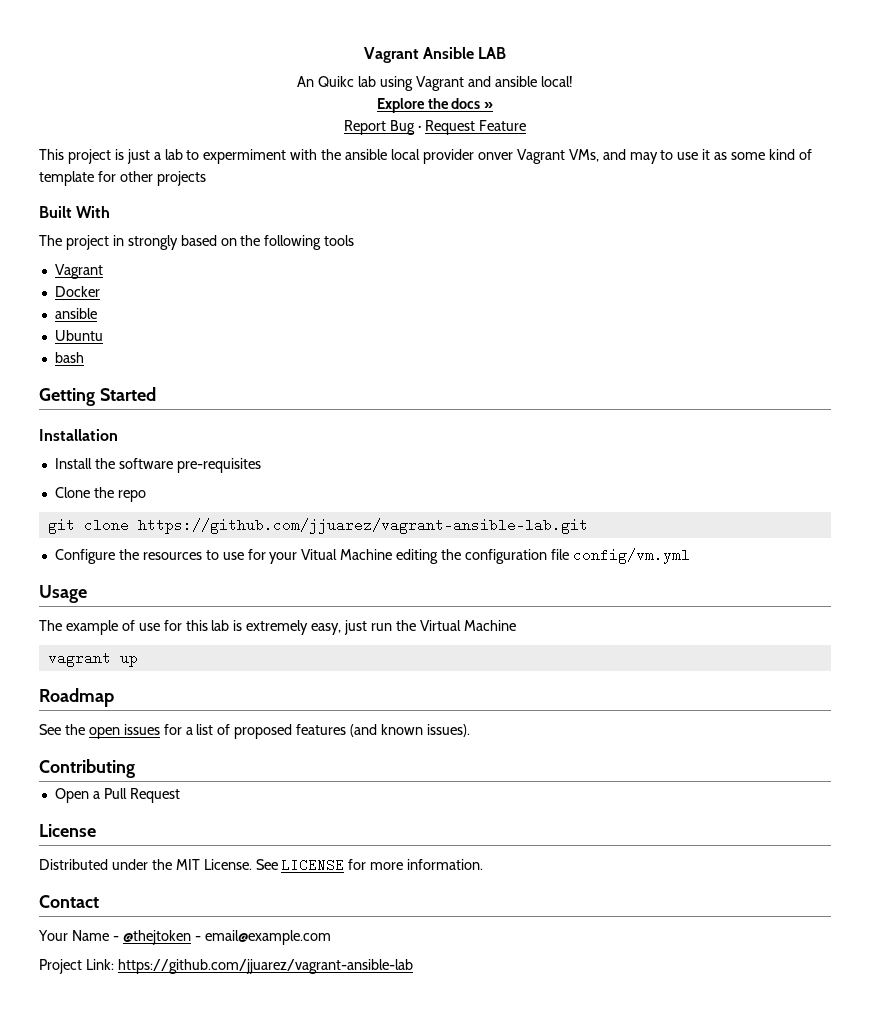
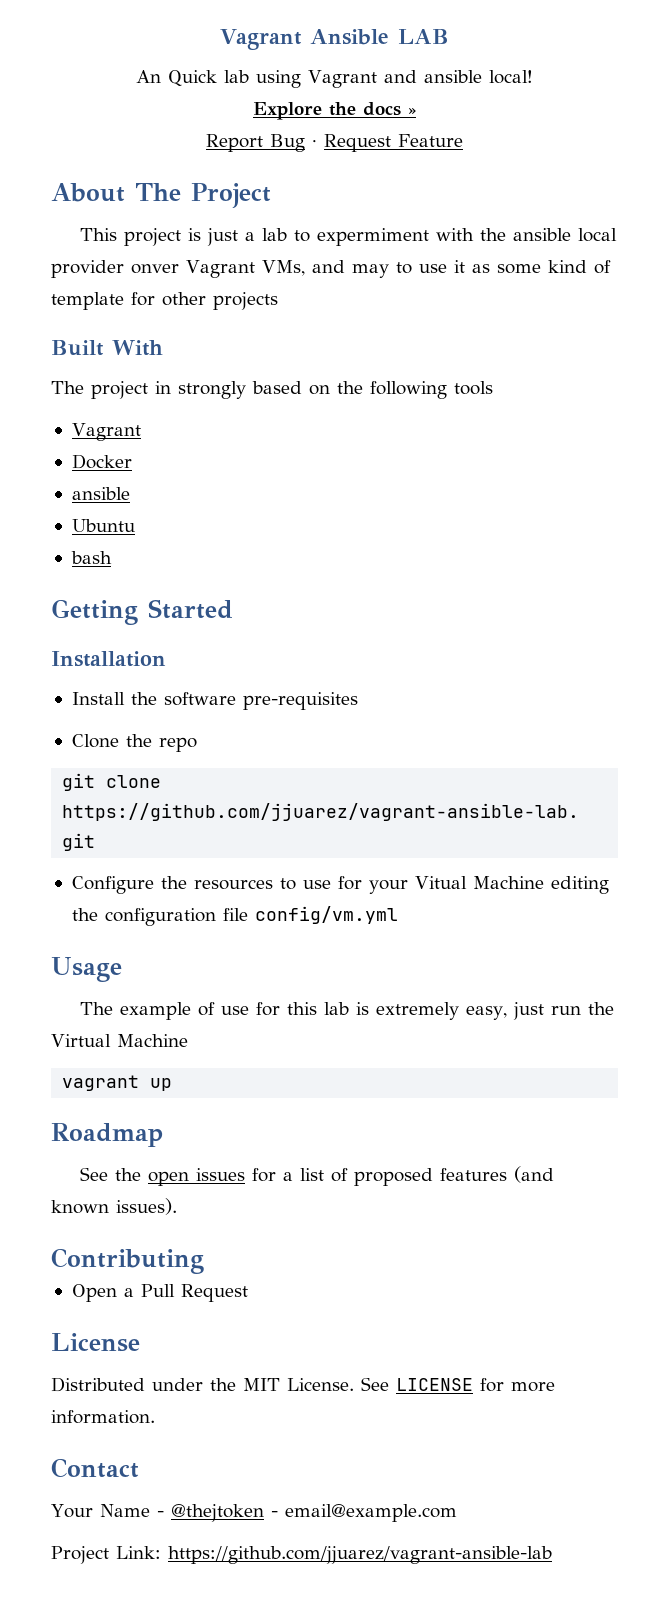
[318,76,355,87] Quikc -> [168,70,218,87] Quick
(526, 125) none -> [51,183,271,208] // About The Project

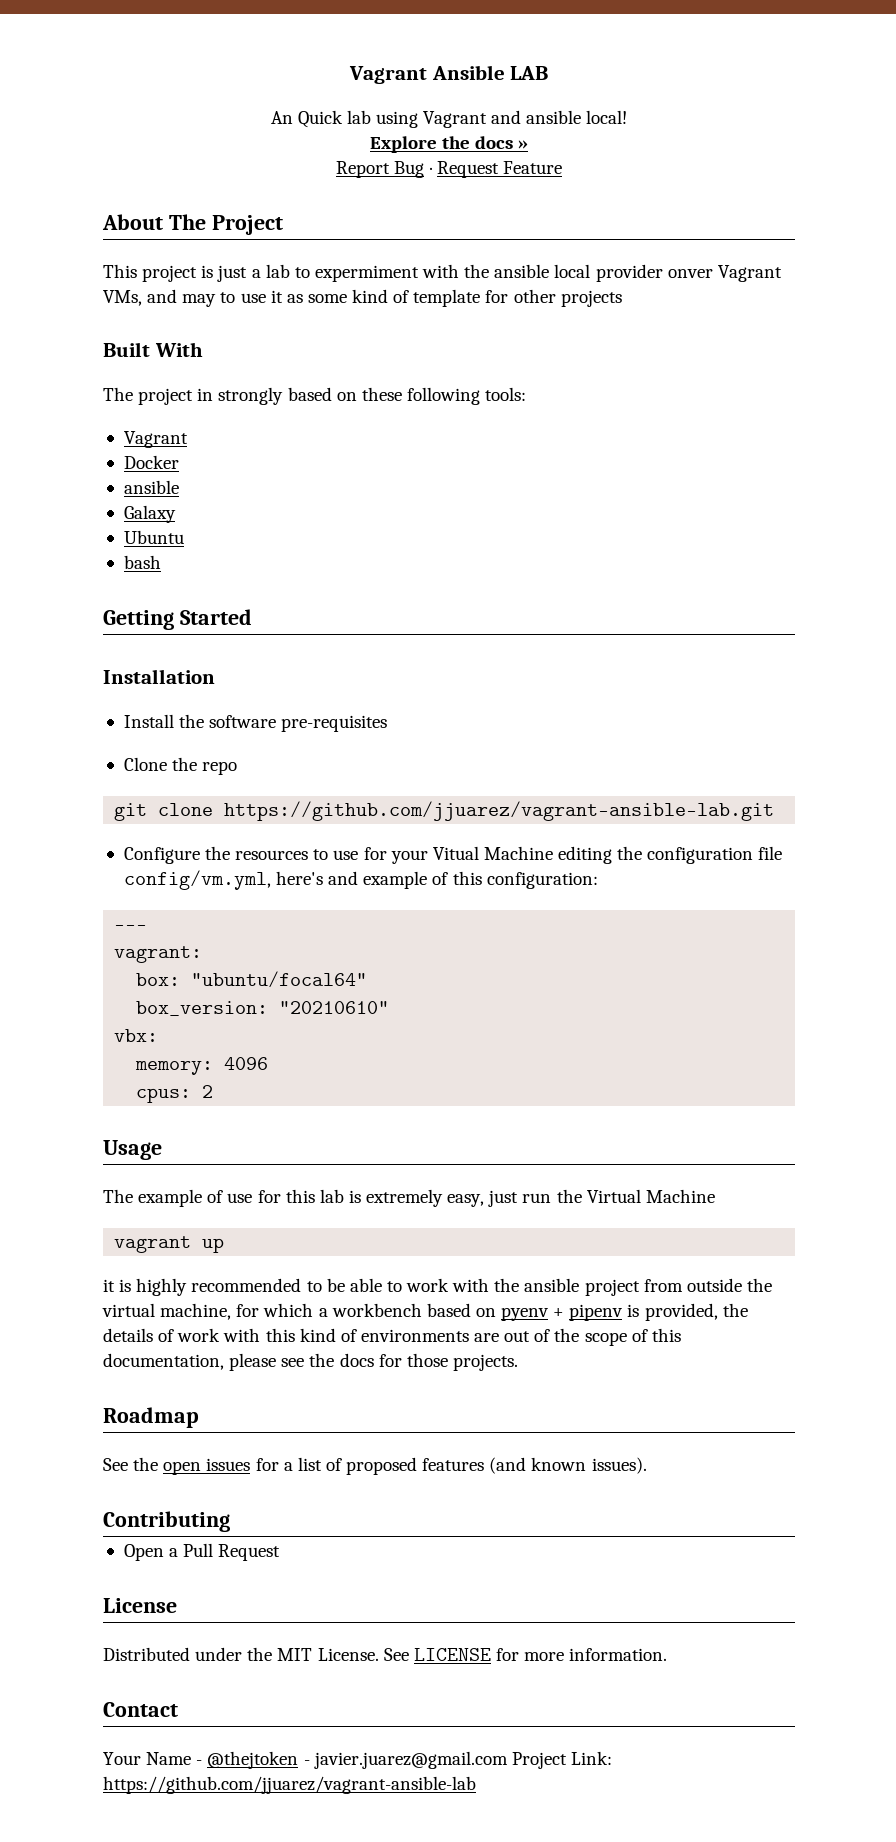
[337,381,493,399] the following tools -> [361,387,527,405] these following tools:
(130, 493) none -> [123,505,176,523] // Galaxy
[254,906,398,924] config/vm.yml -> [123,870,598,890] [114,925,148,930] [114,946,203,963] [136,971,368,988] [136,1001,390,1016] [114,1029,159,1042] [135,1057,269,1075] [136,1085,214,1103] config/vm.yml, here's and example of this configuration: // --- // vagrant: // box: "ubuntu/focal64" // box_version: "20210610" // vbx: // memory: 4096 // cpus: 2
(173, 1084) none -> [103,1278,772,1296] [102,1303,748,1321] [103,1328,681,1346] [103,1353,518,1371] // it is highly recommended to be able to work with the ansible project from outside the virtual machine, for which a workbench based on pyenv + pipenv is provided, the details of work with this kind of environments are out of the scope of this documentation, please see the docs for those projects.
[284,1504,457,1522] email@example.com // -> [313,1751,508,1769] javier.juarez@gmail.com

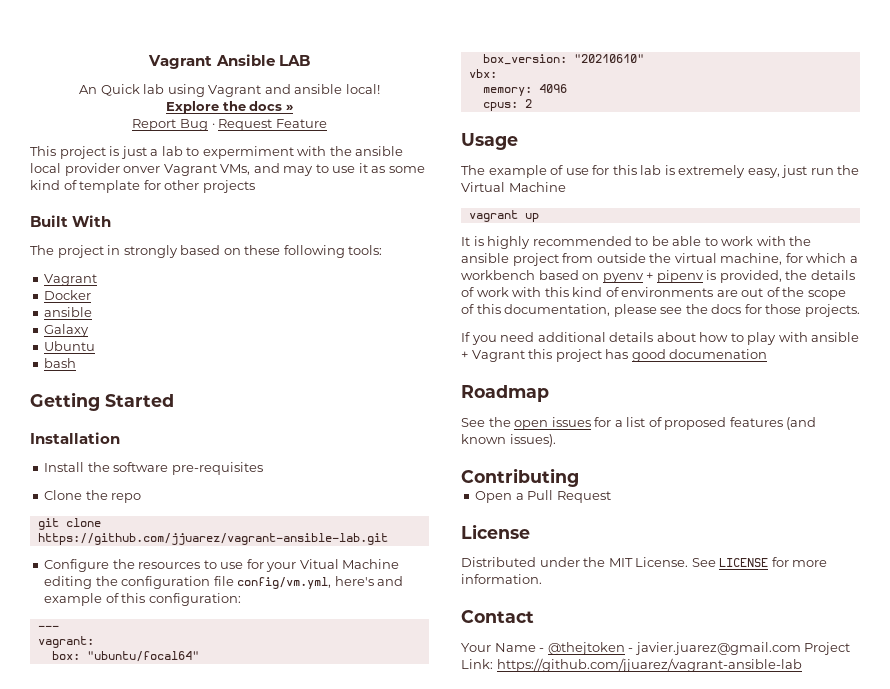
[102,214,283,235] // About The Project -> (327, 123) none
[103,1279,115,1292] it -> [461,237,470,246] It
(518, 1362) none -> [461,332,860,345] [461,349,768,362] // If you need additional details about how to play with ansible + Vagrant this project has good documenation

